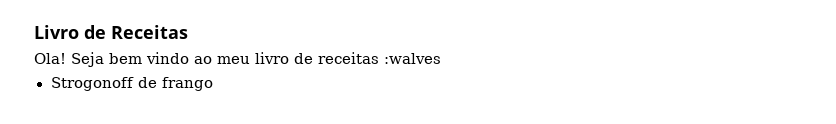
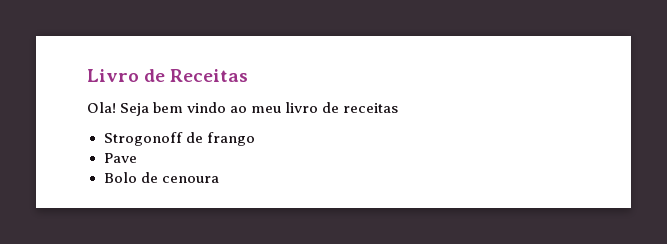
[384,53,441,64] :walves -> (399, 108) none
(213, 84) none -> [103,153,137,163] [103,172,219,183] // Pave // Bolo de cenoura

